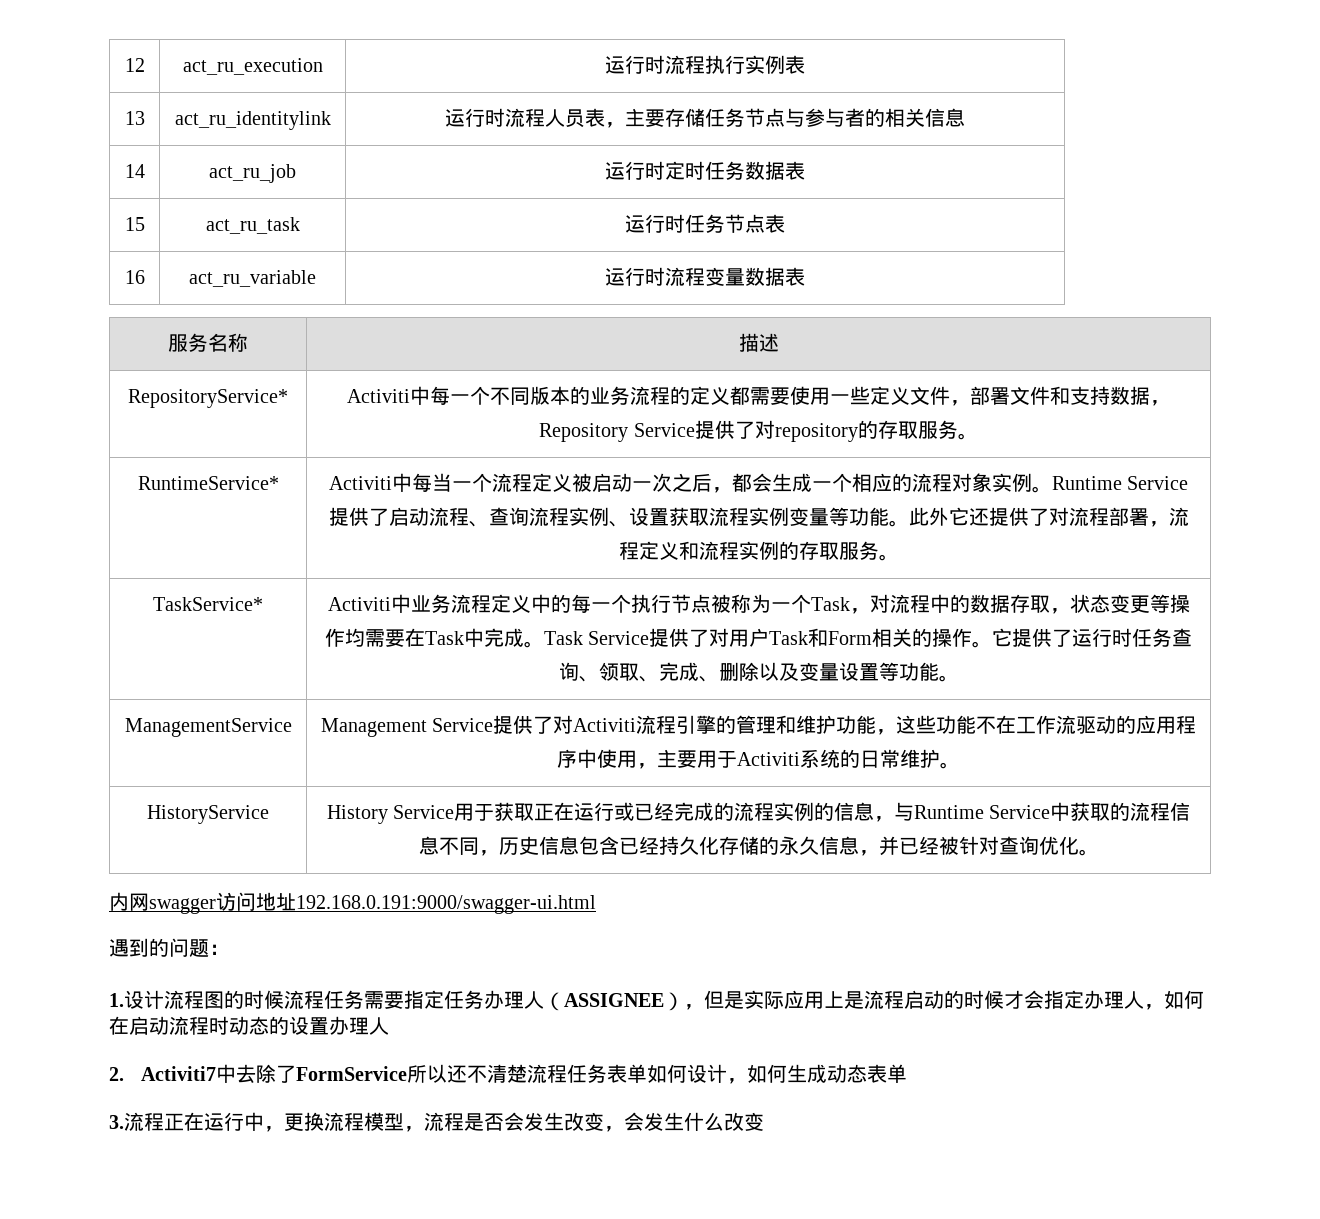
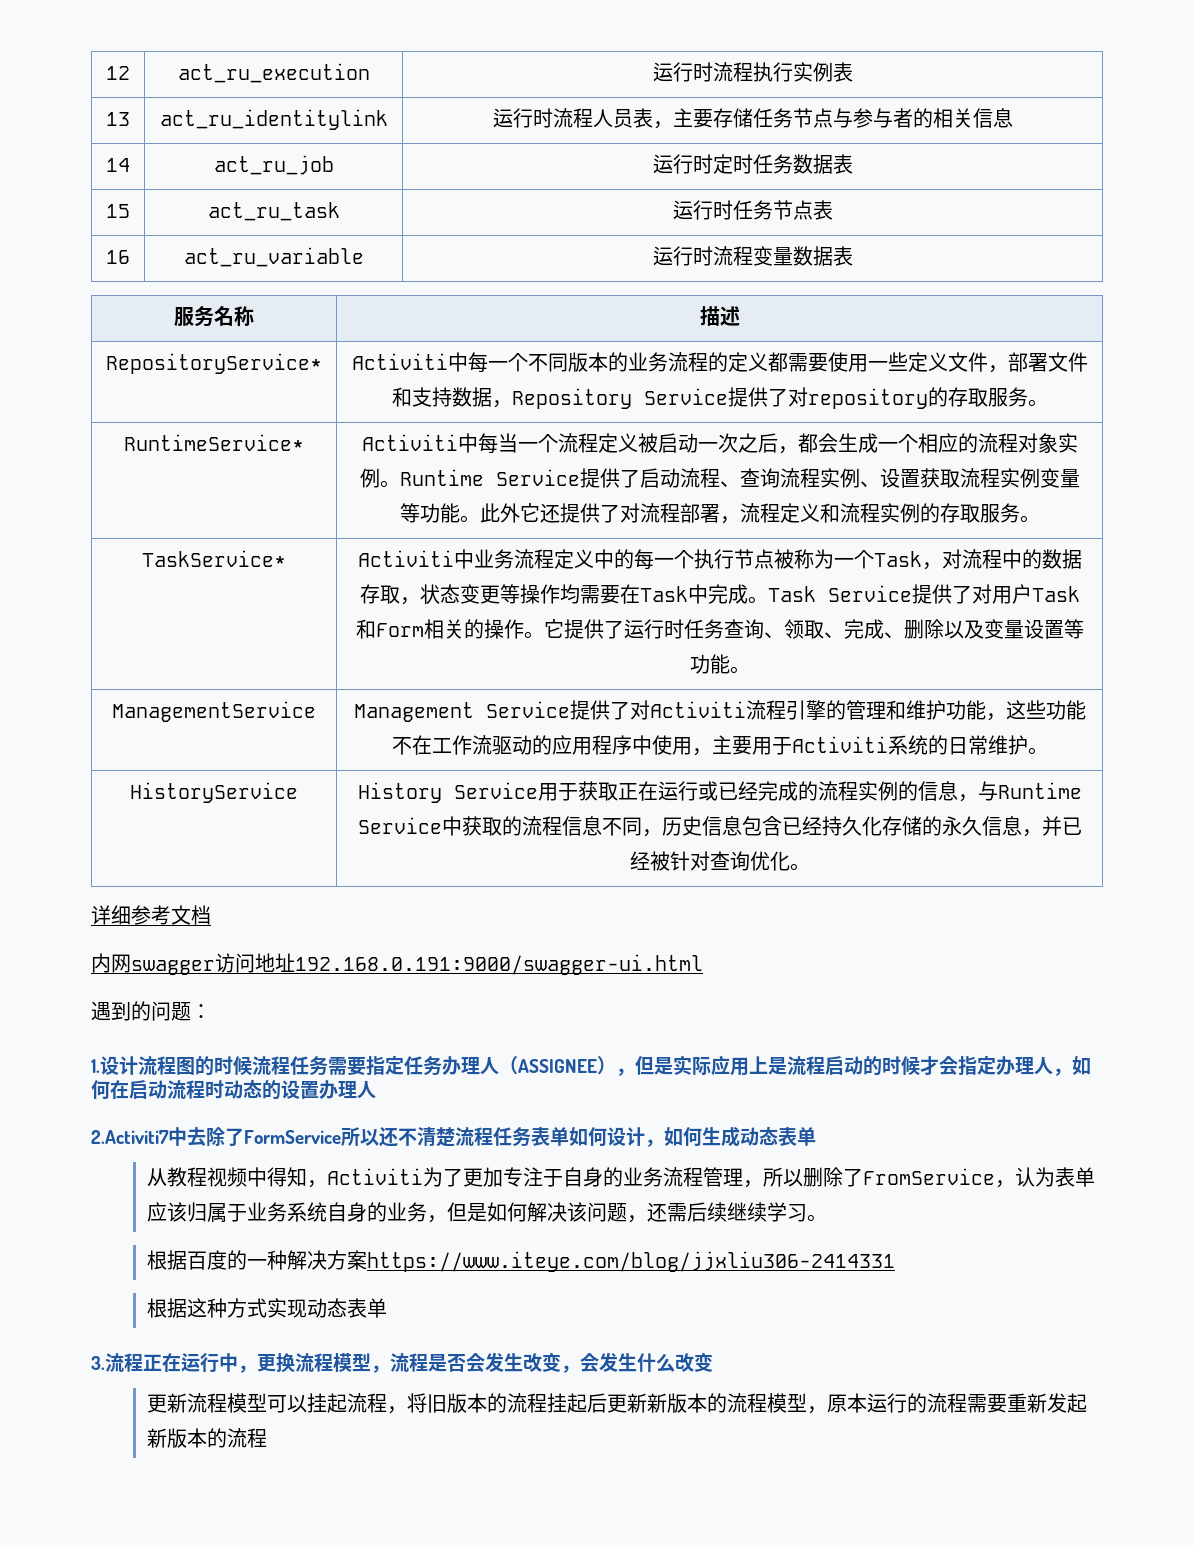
(1099, 852) none -> [91,905,211,925] // 详细参考文档
[109,1066,217,1081] 2. Activiti7 -> [91,1130,169,1144] 2.Activiti7
(908, 1073) none -> [146,1167,1095,1188] [146,1202,827,1223] [146,1250,895,1272] [146,1298,387,1318] // 从教程视频中得知，Activiti为了更加专注于自身的业务流程管理，所以删除了FromService，认为表单应该归属于业务系统自身的业务，但是如何解决该问题，还需后续继续学习。 // 根据百度的一种解决方案https://www.iteye.com/blog/jjxliu306-2414331 // 根据这种方式实现动态表单
(764, 1121) none -> [146,1393,1087,1414] [146,1428,267,1448] // 更新流程模型可以挂起流程，将旧版本的流程挂起后更新新版本的流程模型，原本运行的流程需要重新发起新版本的流程

